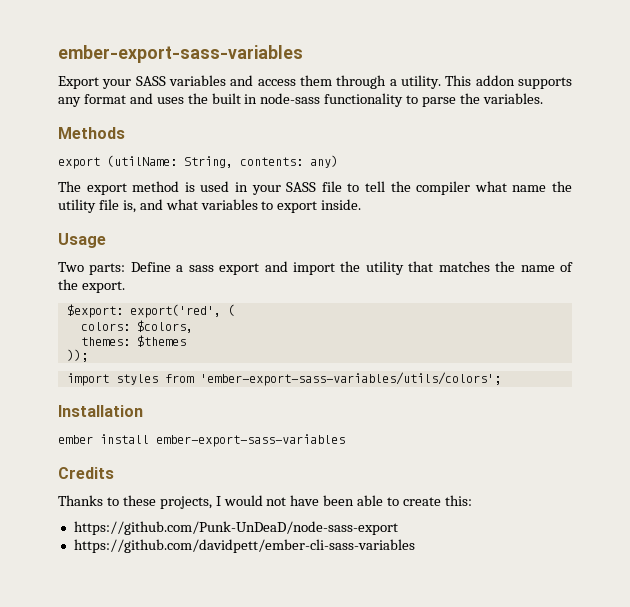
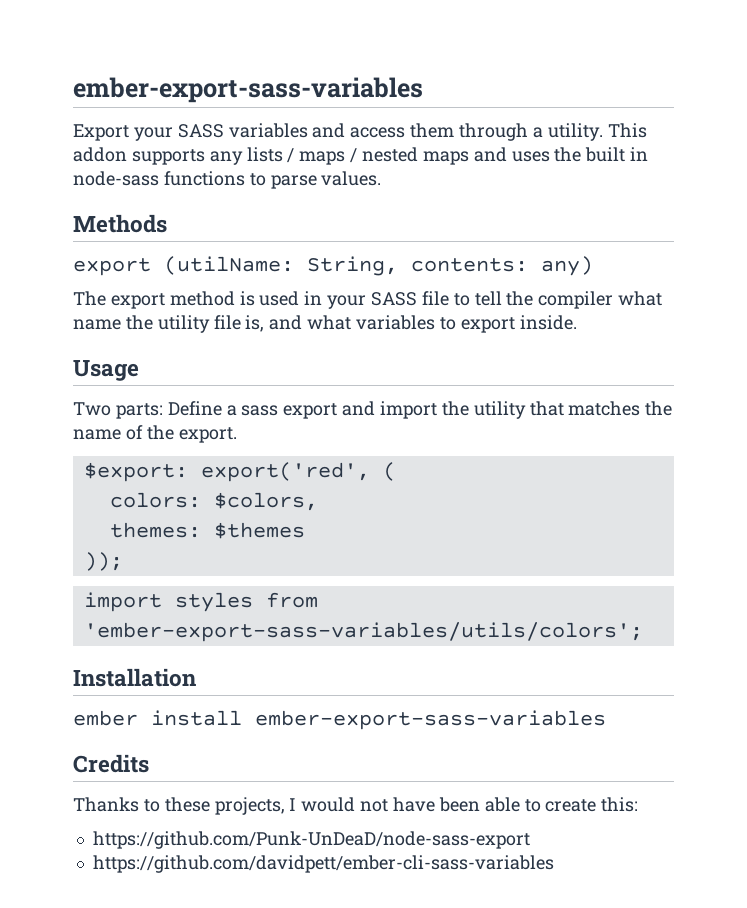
[83,94,126,104] format -> [246,147,469,165] lists / maps / nested maps
[324,93,404,107] functionality -> [163,171,245,186] functions
[460,93,543,104] the variables. -> [321,171,382,186] values.

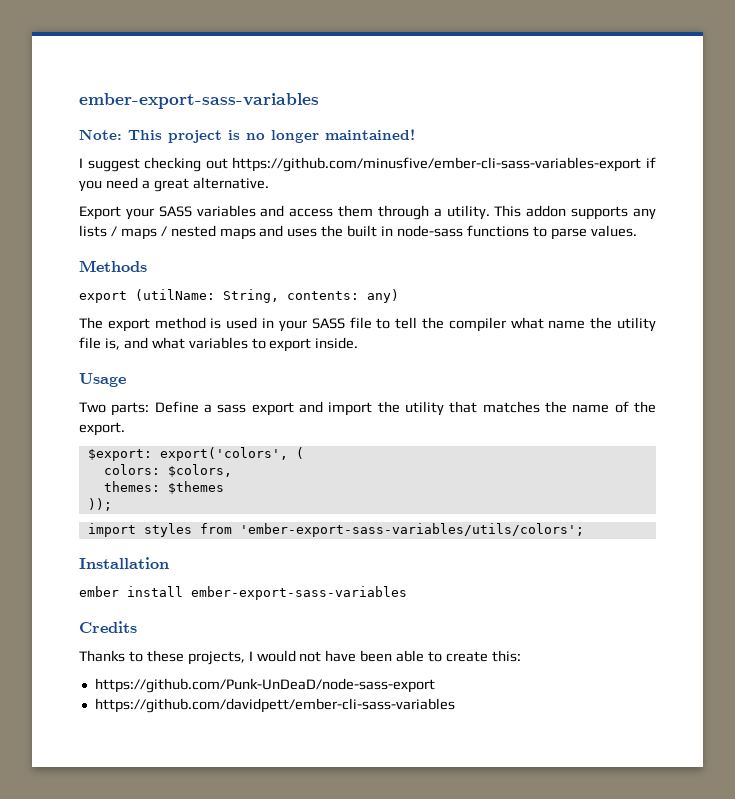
[73,77,423,103] ember-export-sass-variables -> [79,93,319,109] [79,129,415,143] [79,157,656,172] [79,177,269,192] ember-export-sass-variables // Note: This project is no longer maintained! // I suggest checking out https://github.com/minusfive/ember-cli-sass-variables-export if you need a great alternative.
[200,462,370,482] export('red', -> [159,447,288,461] export('colors',

